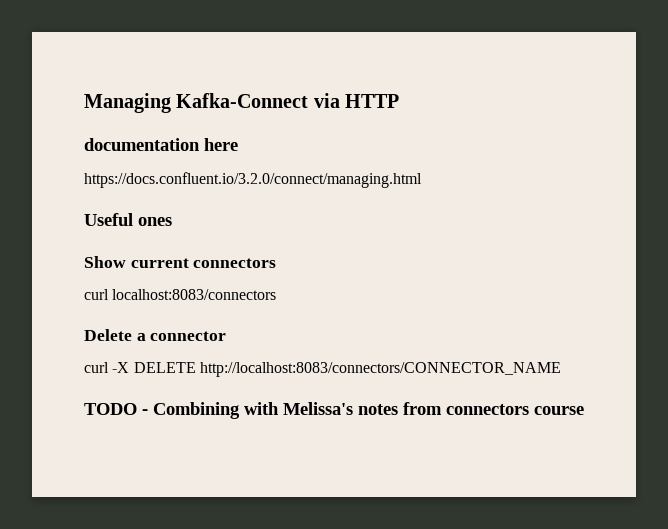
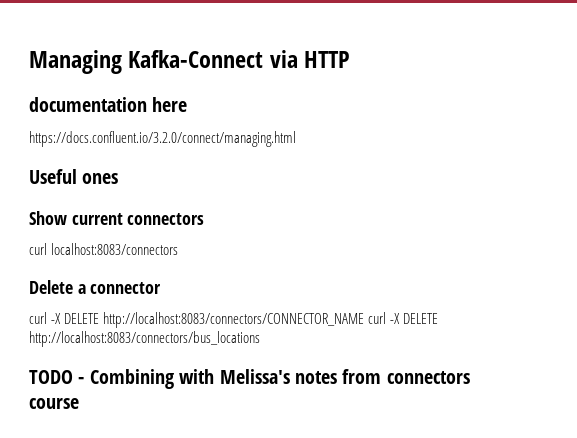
(561, 369) none -> [368,312,439,324] [29,331,260,347] curl -X DELETE http://localhost:8083/connectors/bus_locations

